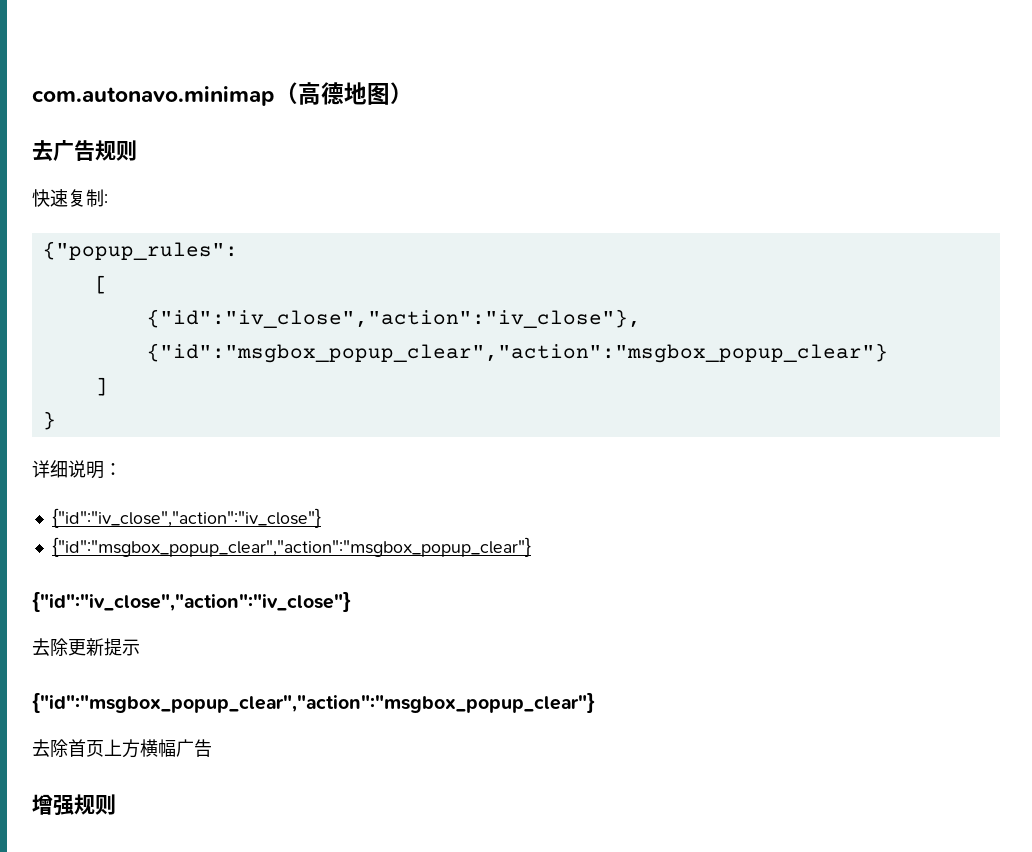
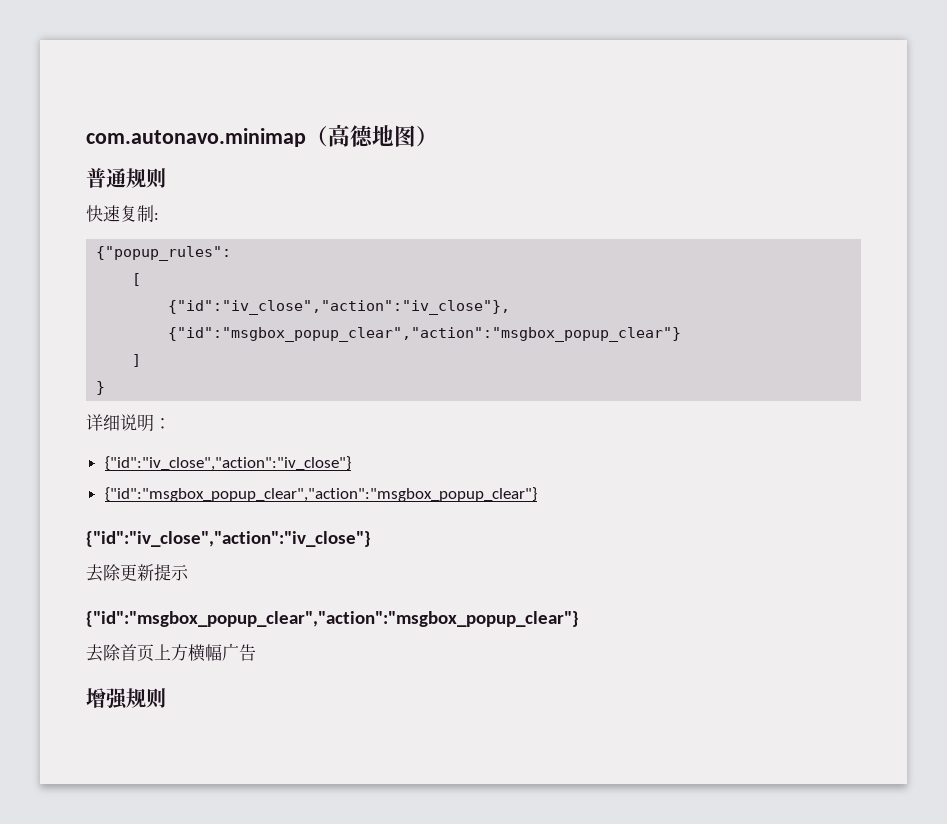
[32,140,95,162] 去广告 -> [86,168,126,188] 普通

